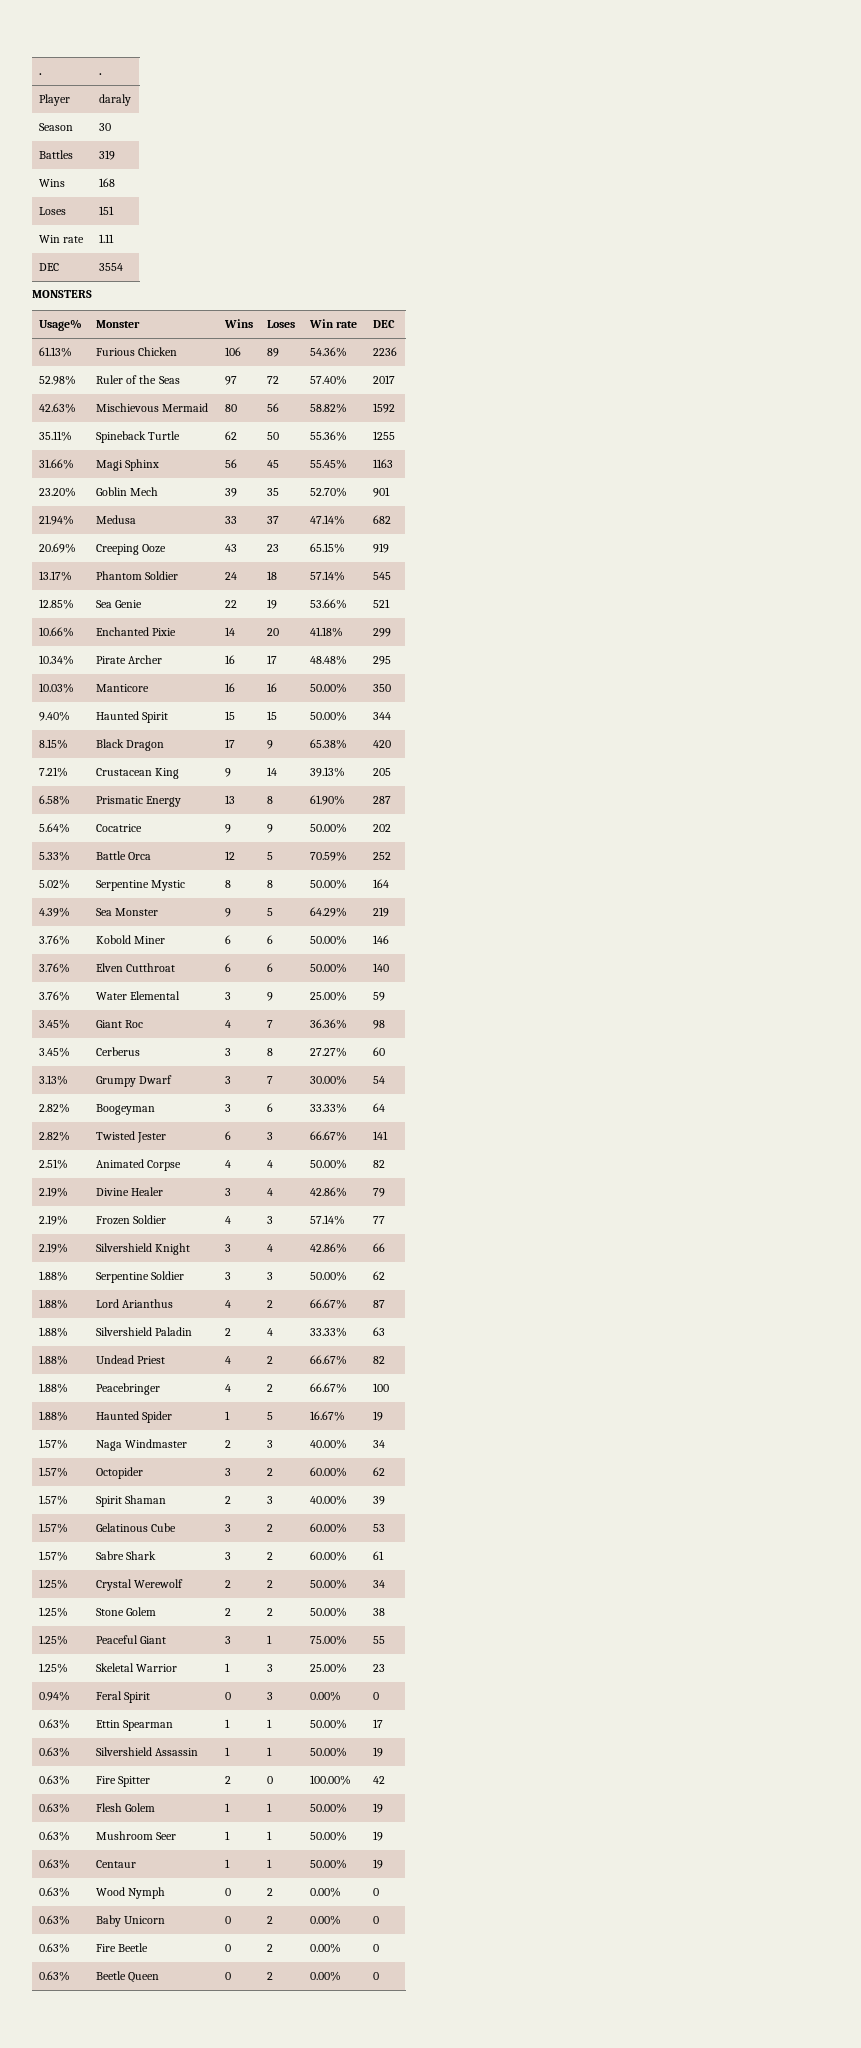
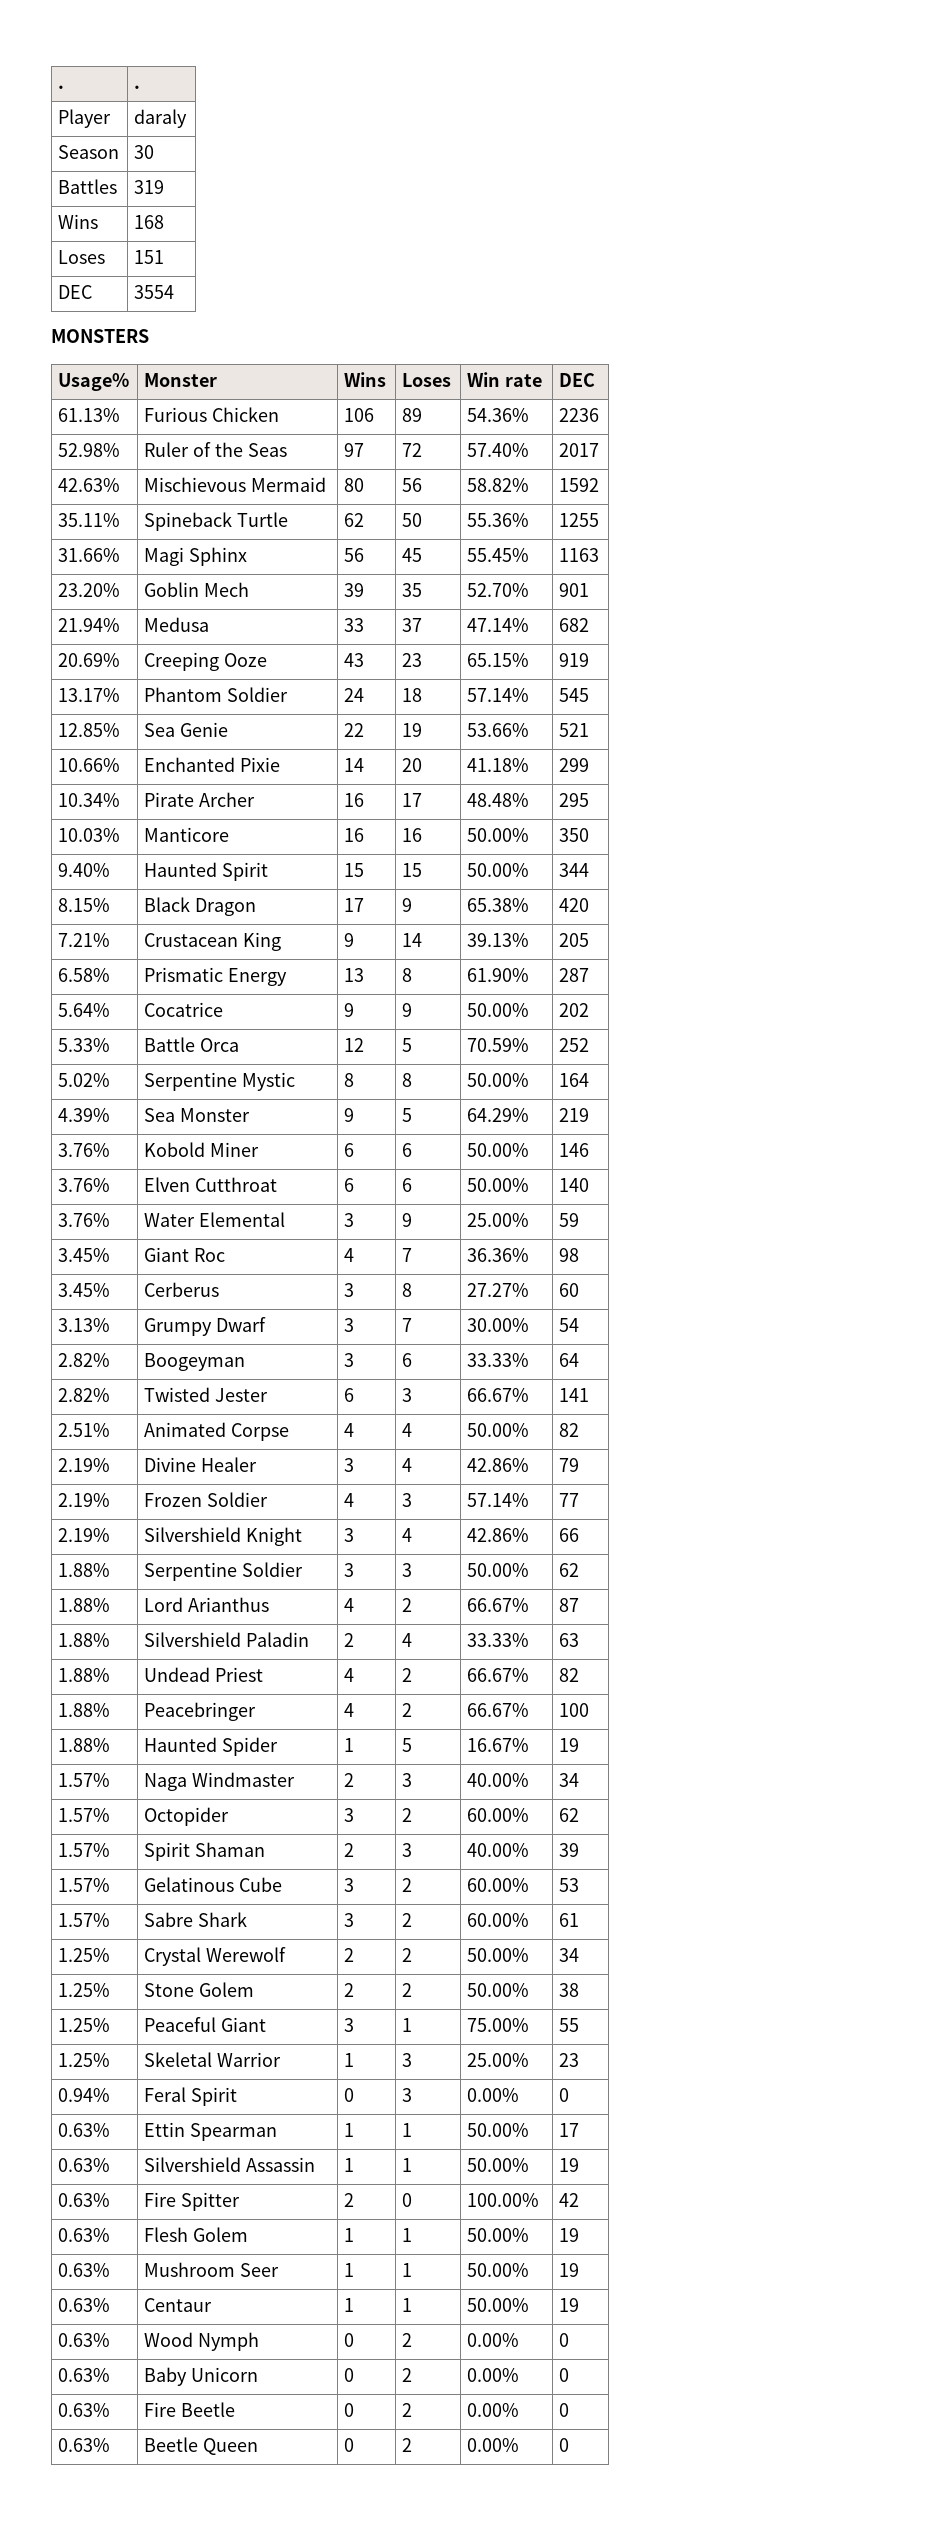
[38,235,85,243] [98,234,114,243] // Win rate | 1.11 -> (165, 257) none

